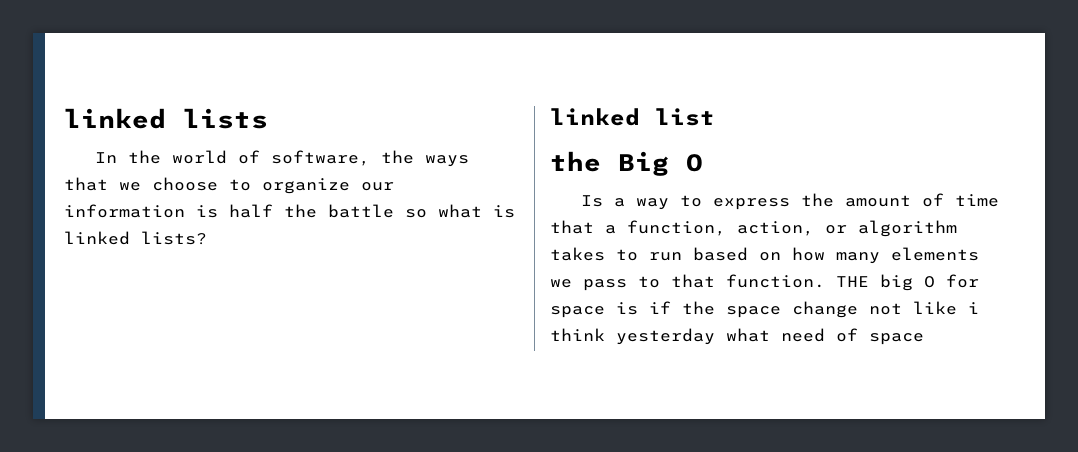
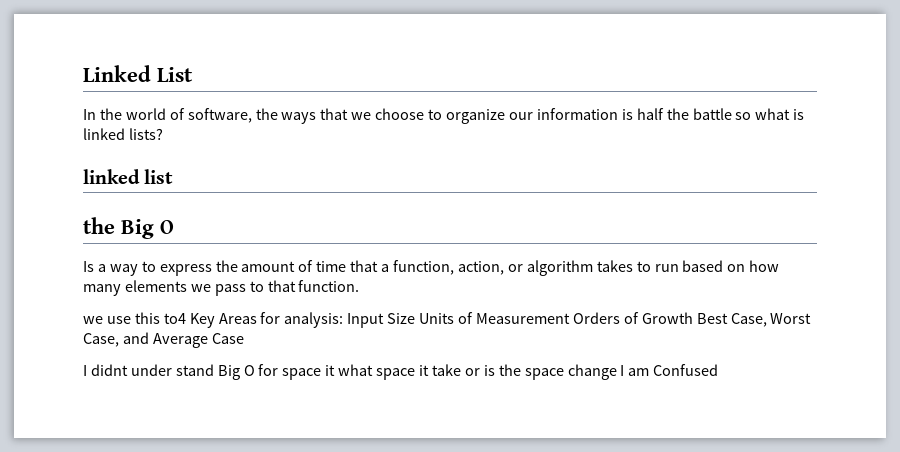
[64,108,268,129] linked lists -> [83,65,193,82] Linked List
[836,274,979,291] [550,301,979,318] [550,328,924,345] THE big O for space is if the space change not like i think yesterday what need of space -> [83,312,812,328] [83,332,244,348] [83,364,719,380] // we use this to4 Key Areas for analysis: Input Size Units of Measurement Orders of Growth Best Case, Worst Case, and Average Case // I didnt under stand Big O for space it what space it take or is the space change I am Confused

